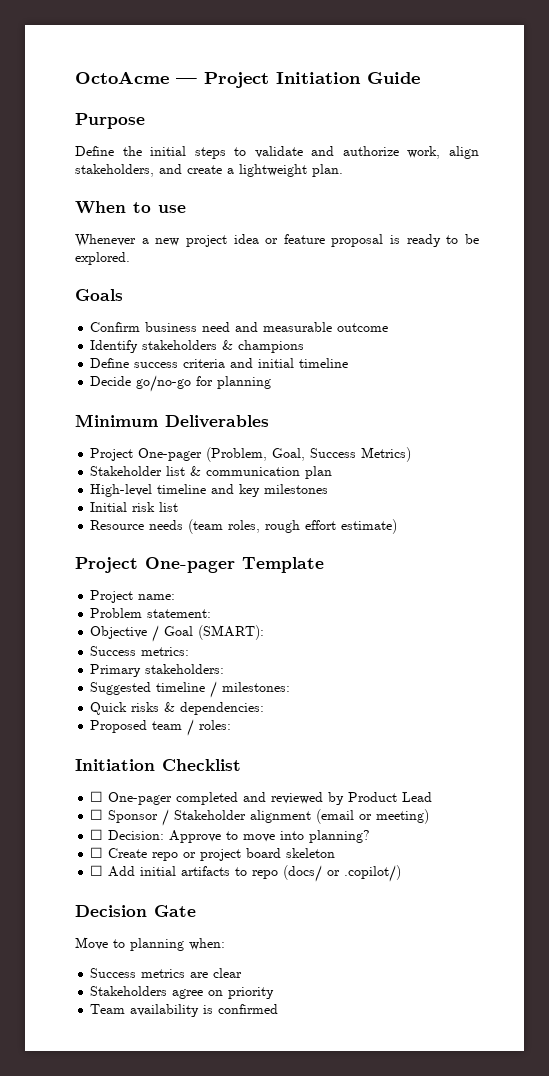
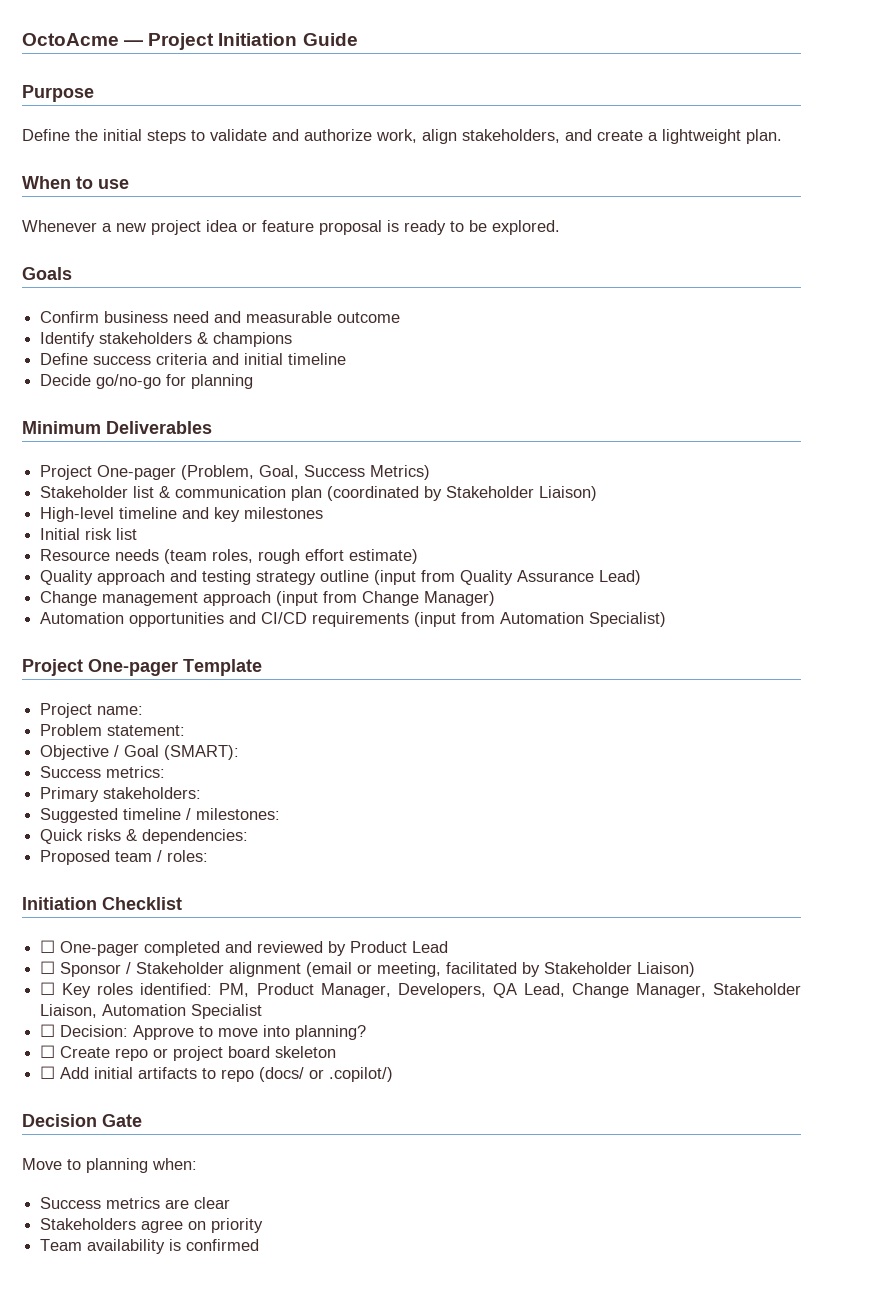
(333, 472) none -> [327,486,598,501] (coordinated by Stakeholder Liaison)
(398, 526) none -> [40,570,642,585] [40,591,496,606] [40,612,667,627] // Quality approach and testing strategy outline (input from Quality Assurance Lead) // Change management approach (input from Change Manager) // Automation opportunities and CI/CD requirements (input from Automation Specialist)
[376,809,430,824] meeting) -> [377,962,696,977] [40,982,801,998] [40,1004,263,1019] meeting, facilitated by Stakeholder Liaison) // ☐ Key roles identified: PM, Product Manager, Developers, QA Lead, Change Manager, Stakeholder Liaison, Automation Specialist

